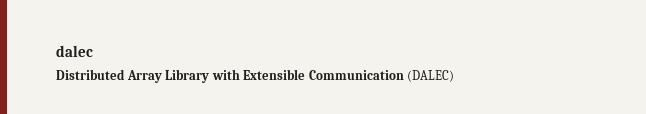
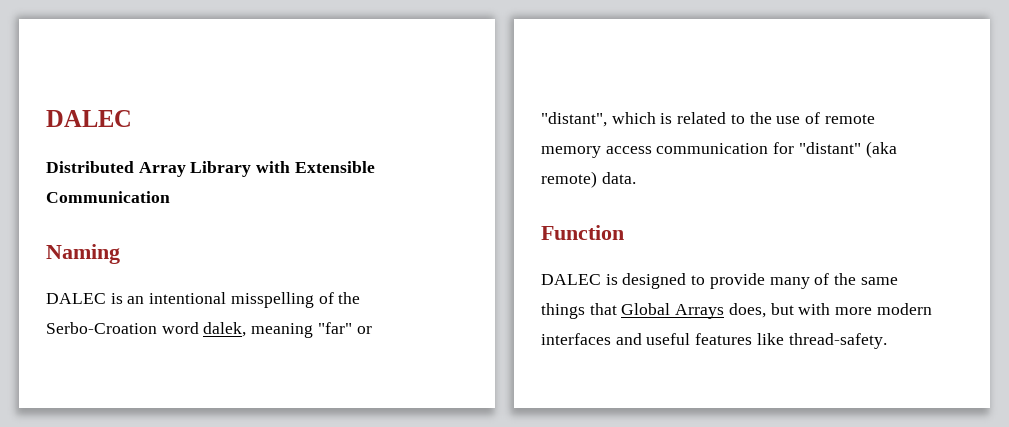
[56,45,93,57] dalec -> [46,110,132,127] DALEC
[407,70,455,82] (DALEC) -> [46,244,120,264] [46,292,361,308] [46,322,372,338] [541,112,875,127] [541,141,897,158] [541,171,636,188] [541,225,624,240] [541,273,898,289] [541,303,932,319] [541,333,887,349] // Naming // DALEC is an intentional misspelling of the Serbo-Croation word dalek, meaning "far" or "distant", which is related to the use of remote memory access communication for "distant" (aka remote) data. // Function // DALEC is designed to provide many of the same things that Global Arrays does, but with more modern interfaces and useful features like thread-safety.

